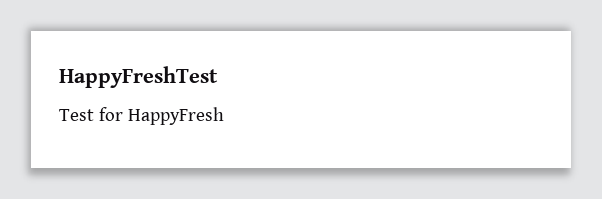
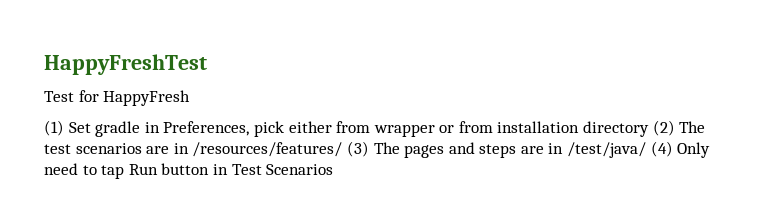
(224, 116) none -> [44,120,706,137] [44,141,711,158] [44,163,334,179] // (1) Set gradle in Preferences, pick either from wrapper or from installation directory (2) The test scenarios are in /resources/features/ (3) The pages and steps are in /test/java/ (4) Only need to tap Run button in Test Scenarios

